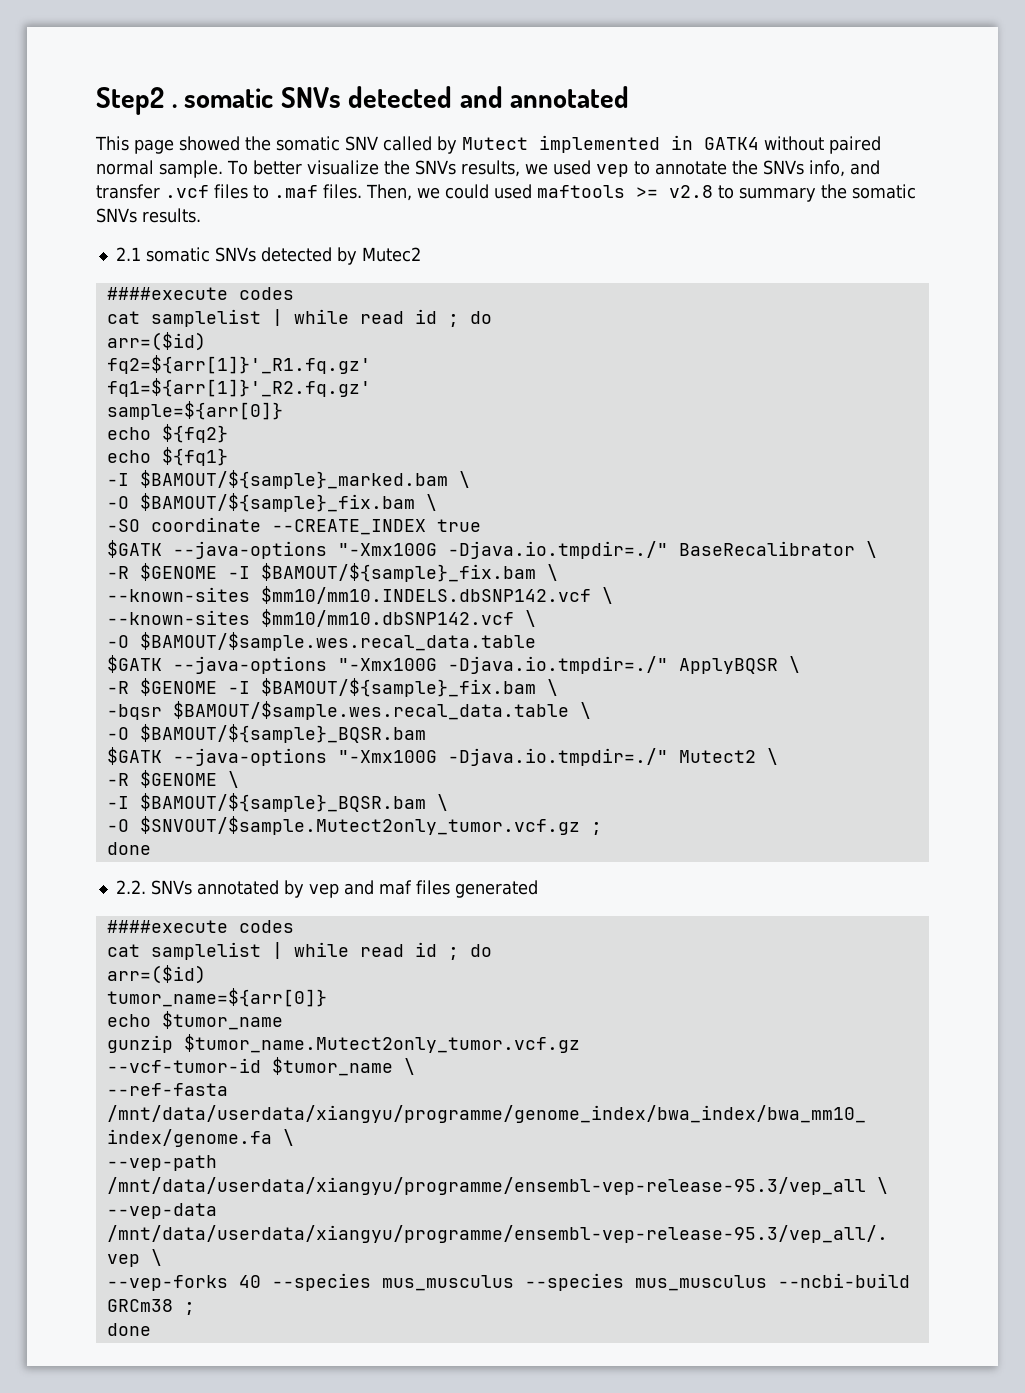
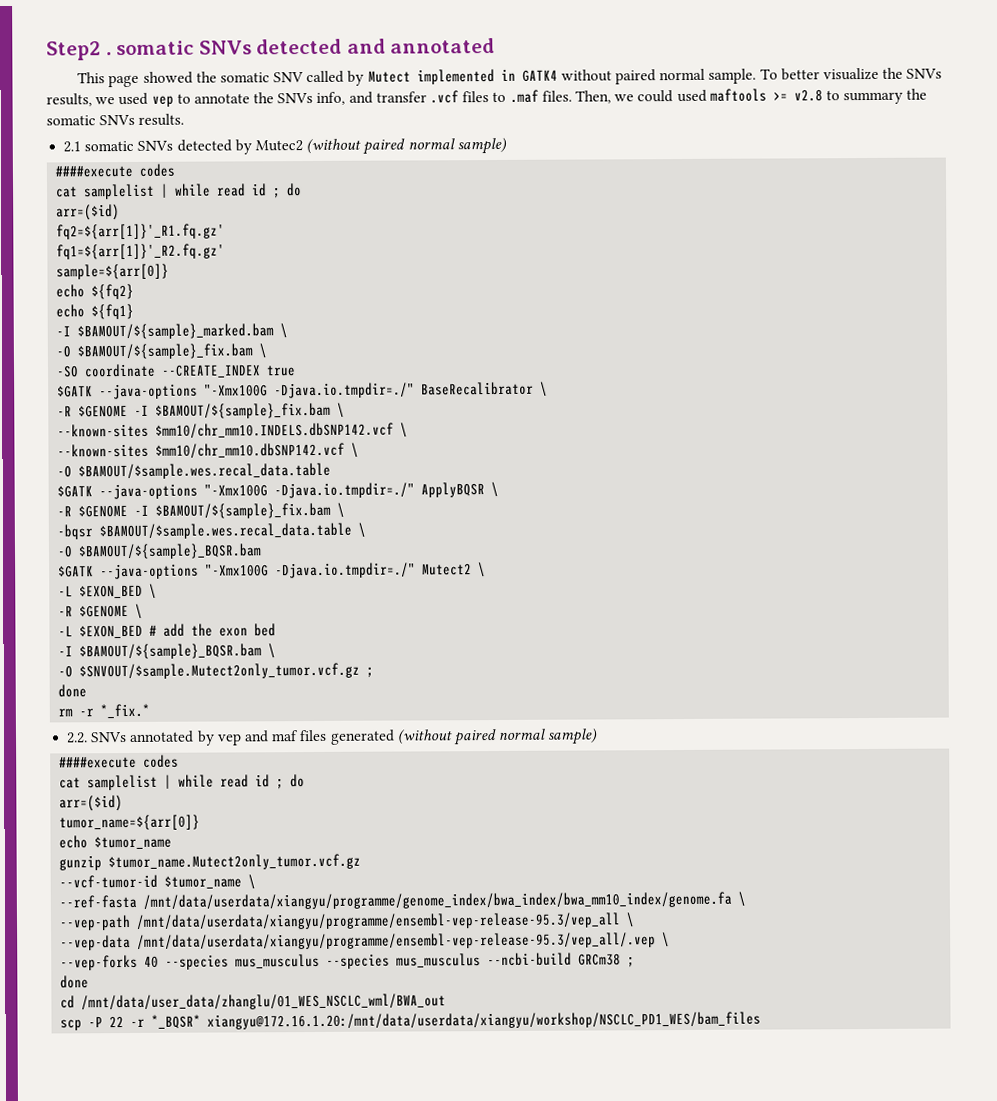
(421, 254) none -> [306,137,507,155] (without paired normal sample)
[260,586,613,604] [106,609,514,627] $mm10/mm10.INDELS.dbSNP142.vcf \ // --known-sites $mm10/mm10.dbSNP142.vcf -> [155,422,409,439] [57,442,346,459] $mm10/chr_mm10.INDELS.dbSNP142.vcf \ // --known-sites $mm10/chr_mm10.dbSNP142.vcf
(778, 756) none -> [58,583,158,599] // -L $EXON_BED \
(239, 779) none -> [58,623,277,639] // -L $EXON_BED # add the exon bed
(151, 848) none -> [58,703,151,719] // rm -r *_fix.*
(538, 889) none -> [396,728,599,746] (without paired normal sample)
(151, 1329) none -> [60,993,447,1011] [60,1011,762,1031] // cd /mnt/data/user_data/zhanglu/01_WES_NSCLC_wml/BWA_out // scp -P 22 -r *_BQSR* xiangyu@172.16.1.20:/mnt/data/userdata/xiangyu/workshop/NSCLC_PD1_WES/bam_files

